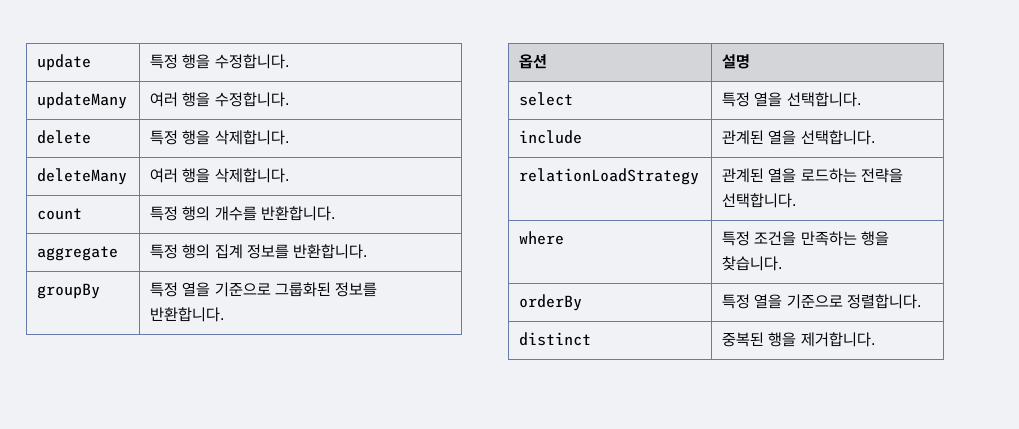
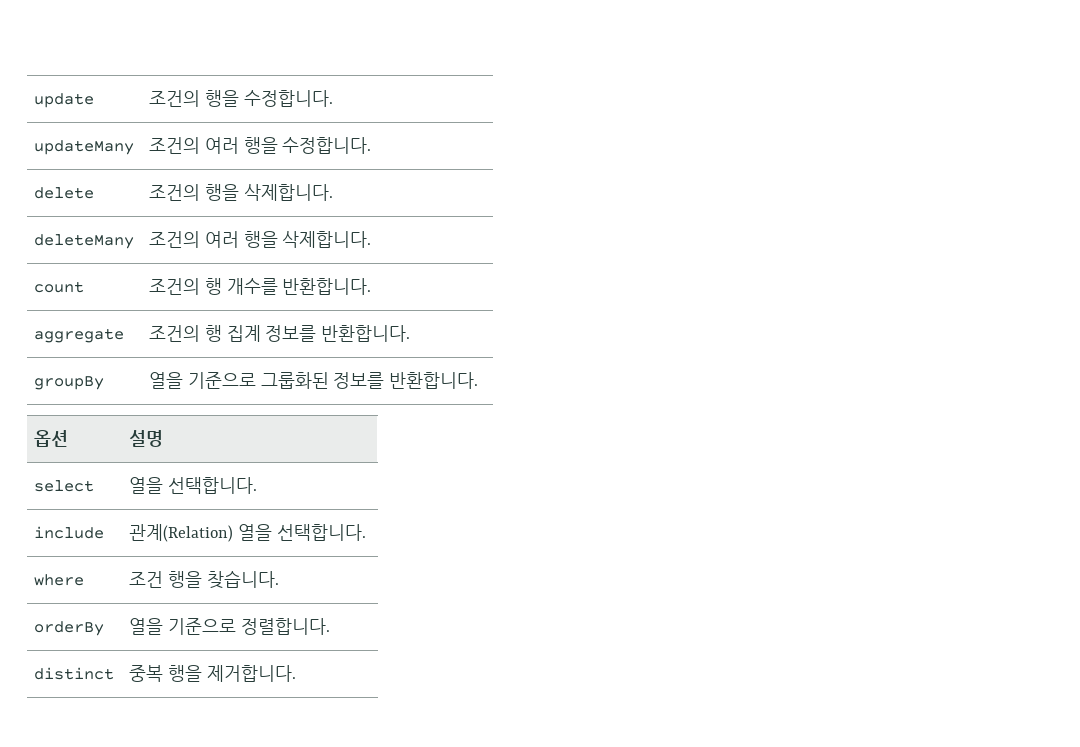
[150,54,179,69] 특정 -> [149,90,201,107] 조건의
(128, 100) none -> [149,137,201,154] 조건의
[150,130,179,145] 특정 -> [149,184,201,201] 조건의
(128, 176) none -> [149,231,201,248] 조건의
[150,206,211,221] 특정 행의 -> [149,278,222,295] 조건의 행
[150,244,211,259] 특정 행의 -> [149,325,222,342] 조건의 행
[150,282,179,297] 특정 -> (105, 383) none
[722,92,751,107] 특정 -> (95, 486) none
[722,130,875,145] [519,168,700,185] [722,168,904,183] [722,193,797,208] [519,231,565,245] [722,231,857,246] 관계된 열을 선택합니다. // relationLoadStrategy | 관계된 열을 로드하는 전략을 선택합니다. // where | 특정 조건을 만족하는 -> [129,524,366,542] [34,574,85,586] [129,571,164,588] 관계(Relation) 열을 선택합니다. // where | 조건
[722,294,751,309] 특정 -> (105, 628) none
[722,332,765,347] 중복된 -> [129,665,164,682] 중복

